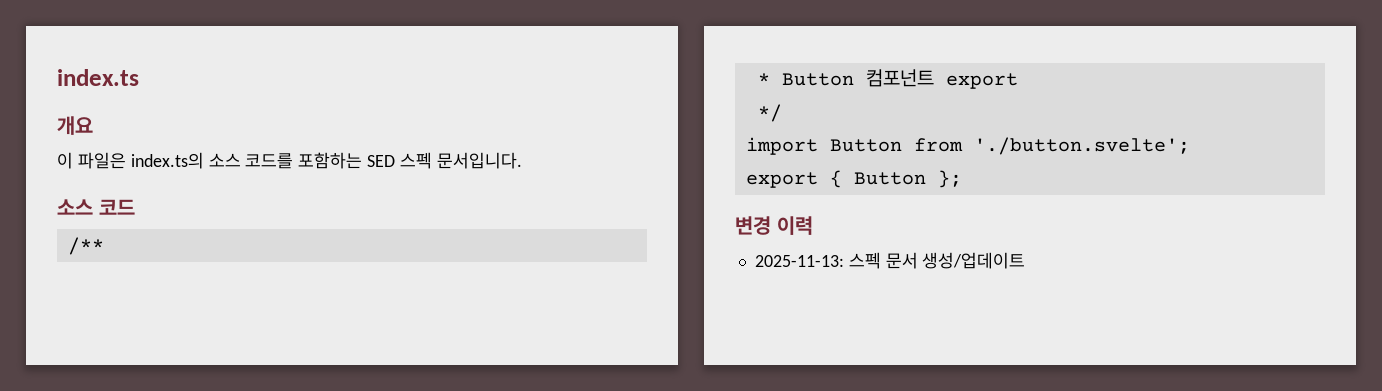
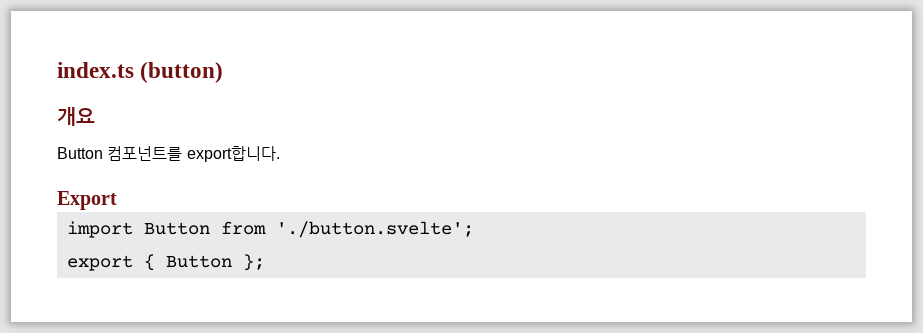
(139, 77) none -> [140,62,224,83] (button)
[57,152,522,169] [57,199,135,215] [67,237,104,255] [757,69,1018,89] [757,104,782,122] 이 파일은 index.ts의 소스 코드를 포함하는 SED 스펙 문서입니다. // 소스 코드 // /** // * Button 컴포넌트 export // */ -> [57,146,280,162] [57,191,117,210] Button 컴포넌트를 export합니다. // Export
[735,216,813,235] [754,252,1026,269] // 변경 이력 // 2025-11-13: 스펙 문서 생성/업데이트 -> (265, 262) none

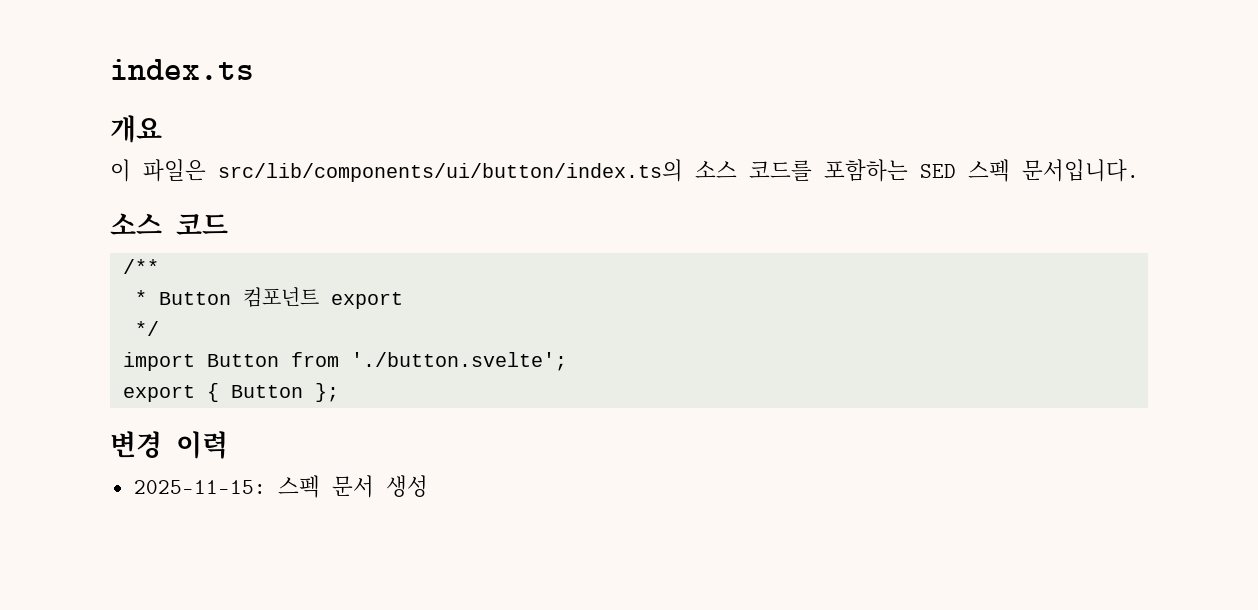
[140,62,224,83] (button) -> (254, 69) none
[57,146,280,162] [57,191,117,210] Button 컴포넌트를 export합니다. // Export -> [110,159,1139,182] [110,213,228,235] [122,259,159,274] [134,287,403,309] [134,321,159,336] 이 파일은 src/lib/components/ui/button/index.ts의 소스 코드를 포함하는 SED 스펙 문서입니다. // 소스 코드 // /** // * Button 컴포넌트 export // */
(265, 262) none -> [110,431,228,459] [133,475,428,498] // 변경 이력 // 2025-11-15: 스펙 문서 생성

